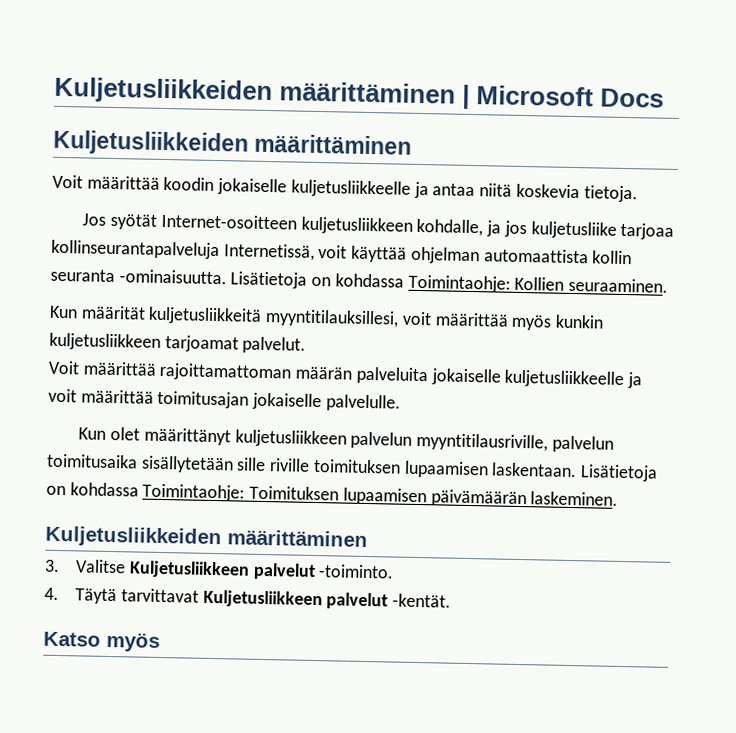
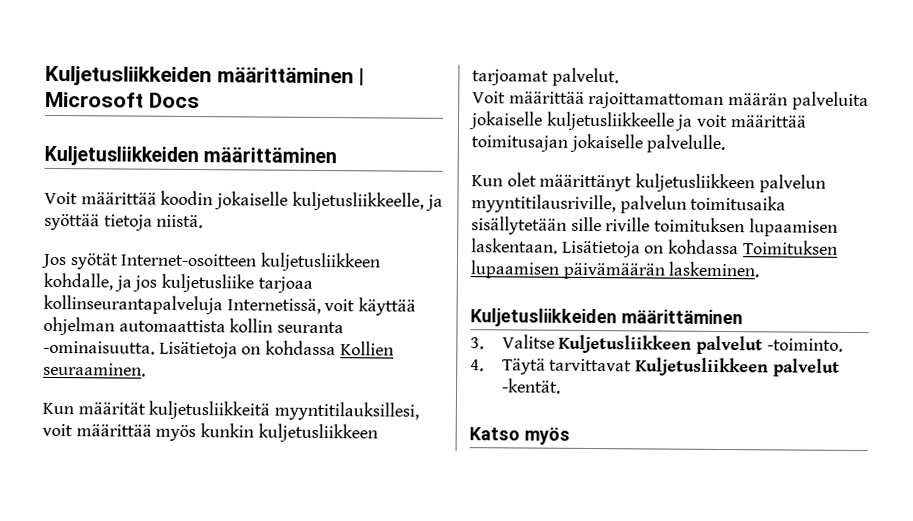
[290,179,638,203] kuljetusliikkeelle ja antaa niitä koskevia tietoja. -> [291,191,443,211] [44,213,204,231] kuljetusliikkeelle, ja syöttää tietoja niistä.
[407,274,511,293] Toimintaohje: -> (337, 348) none
[142,483,246,502] Toimintaohje: -> (740, 247) none

